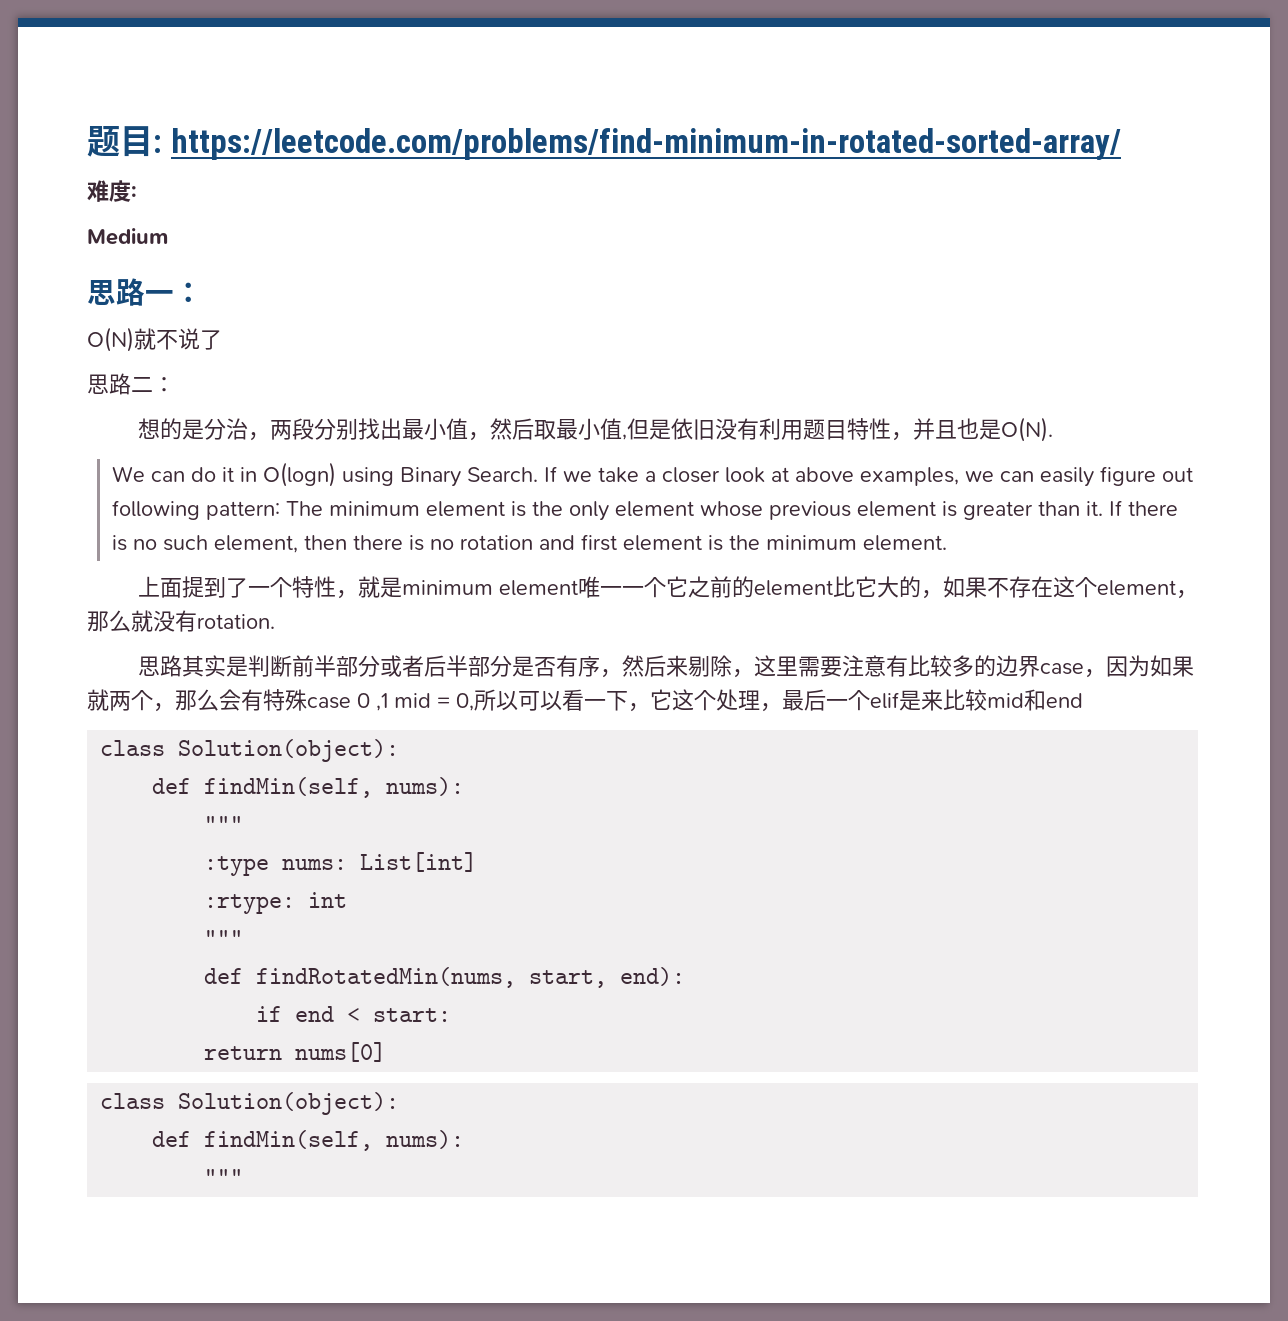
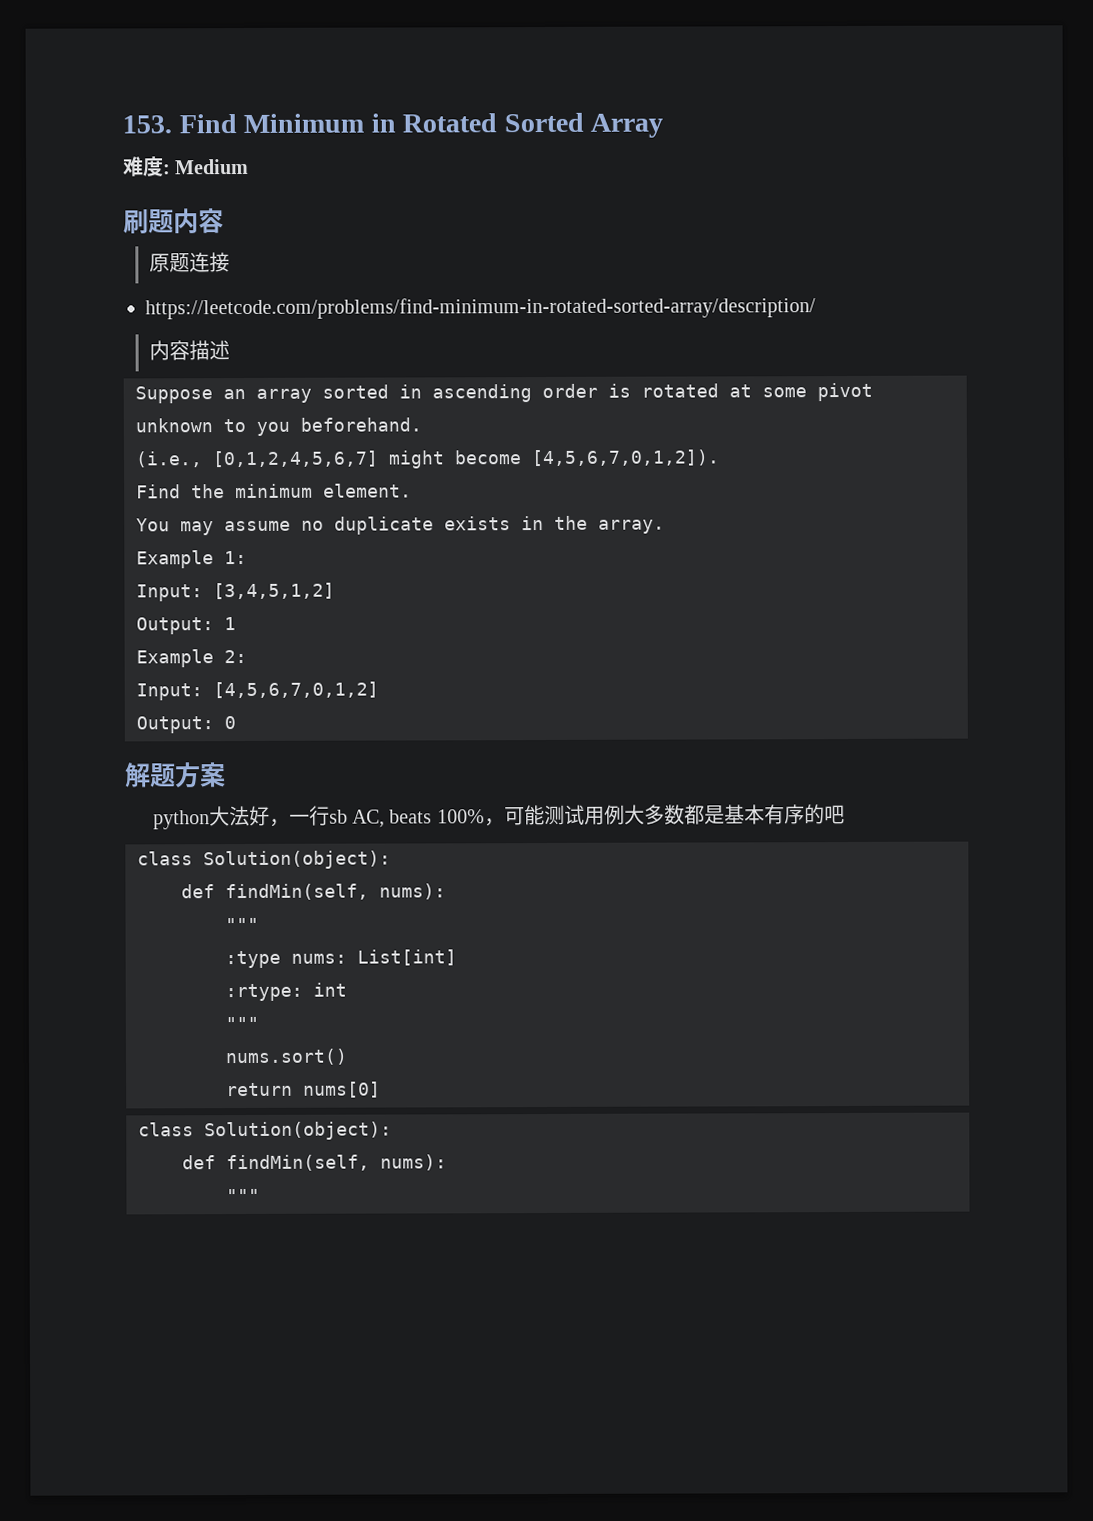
[87,126,1121,160] 题目: https://leetcode.com/problems/find-minimum-in-rotated-sorted-array/ -> [122,112,664,138] 153. Find Minimum in Rotated Sorted Array
(137, 192) // -> (171, 169) none
[87,278,203,306] [87,327,222,352] [87,373,175,395] [137,417,1053,442] [111,462,1193,487] [111,500,1178,521] [111,534,947,553] [137,576,1198,599] [87,610,275,632] [137,655,1194,678] [87,689,1083,712] 思路一： // O(N)就不说了 // 思路二： // 想的是分治，两段分别找出最小值，然后取最小值,但是依旧没有利用题目特性，并且也是O(N). // We can do it in O(logn) using Binary Search. If we take a closer look at above examples, we can easily figure out following pattern: The minimum element is the only element whose previous element is greater than it. If there is no such element, then there is no rotation and first element is the minimum element. // 上面提到了一个特性，就是minimum element唯一一个它之前的element比它大的，如果不存在这个element，那么就没有rotation. // 思路其实是判断前半部分或者后半部分是否有序，然后来剔除，这里需要注意有比较多的边界case，因为如果就两个，那么会有特殊case 0 ,1 mid = 0,所以可以看一下，它这个处理，最后一个elif是来比较mid和end -> [123,208,224,234] [149,252,231,273] [145,297,816,320] [149,340,231,361] [135,382,873,404] [135,417,422,436] [135,449,720,469] [136,483,412,499] [136,515,665,536] [136,550,247,569] [136,582,335,602] [136,617,236,635] [136,649,247,668] [136,681,379,701] [136,716,236,734] [125,762,226,789] [152,804,845,830] 刷题内容 // 原题连接 // https://leetcode.com/problems/find-minimum-in-rotated-sorted-array/description/ // 内容描述 // Suppose an array sorted in ascending order is rotated at some pivot unknown to you beforehand. // (i.e., [0,1,2,4,5,6,7] might become [4,5,6,7,0,1,2]). // Find the minimum element. // You may assume no duplicate exists in the array. // Example 1: // Input: [3,4,5,1,2] // Output: 1 // Example 2: // Input: [4,5,6,7,0,1,2] // Output: 0 // 解题方案 // python大法好，一行sb AC, beats 100%，可能测试用例大多数都是基本有序的吧
[204,967,686,988] [256,1006,452,1022] def findRotatedMin(nums, start, end): // if end < start: -> [225,1048,348,1066] nums.sort()

